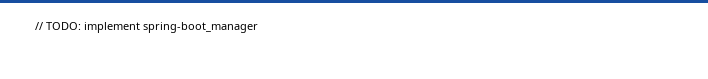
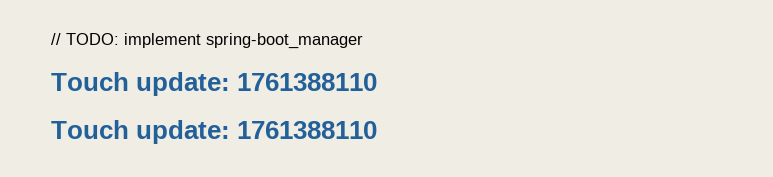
(258, 27) none -> [51,72,378,96] [51,120,378,144] // Touch update: 1761388110 // Touch update: 1761388110

